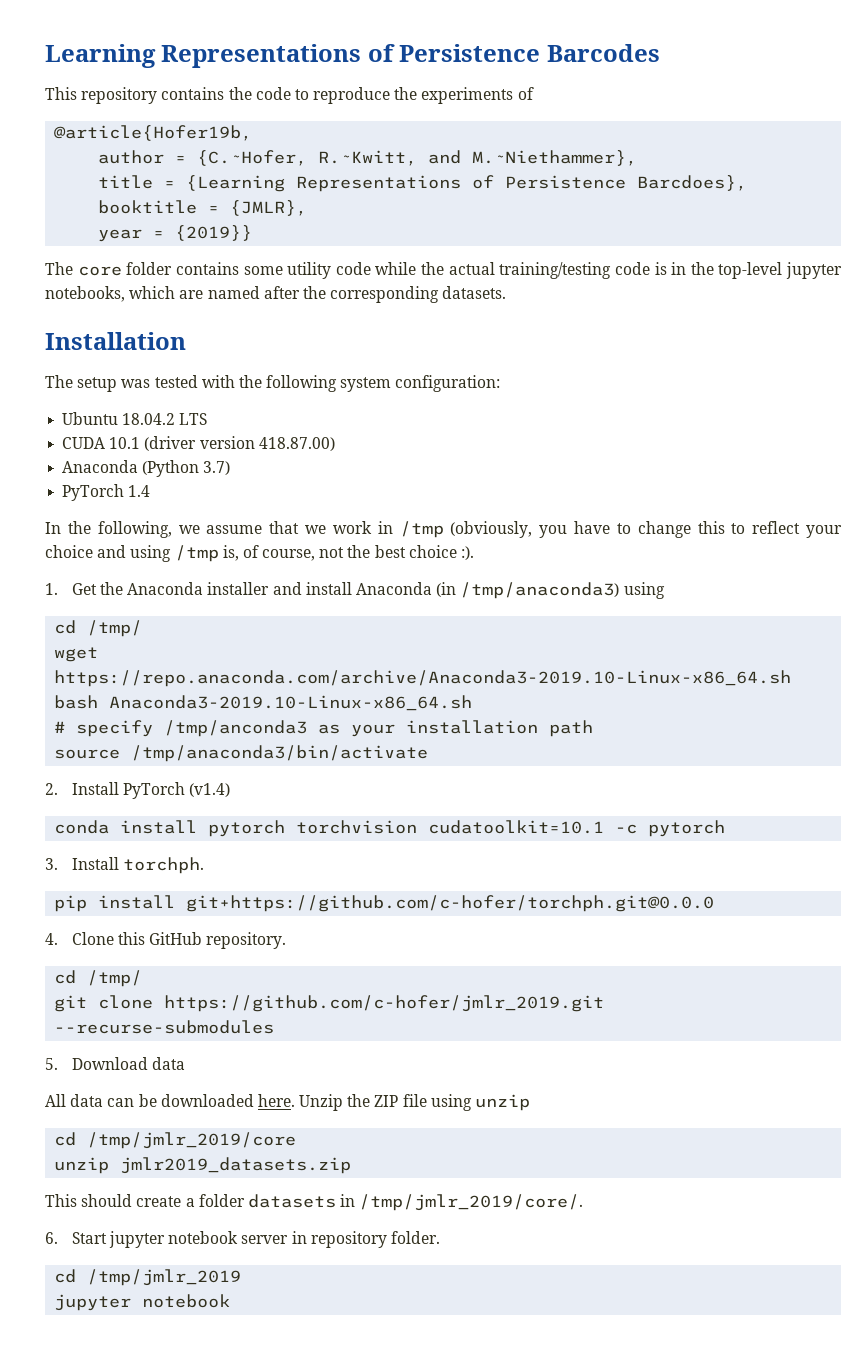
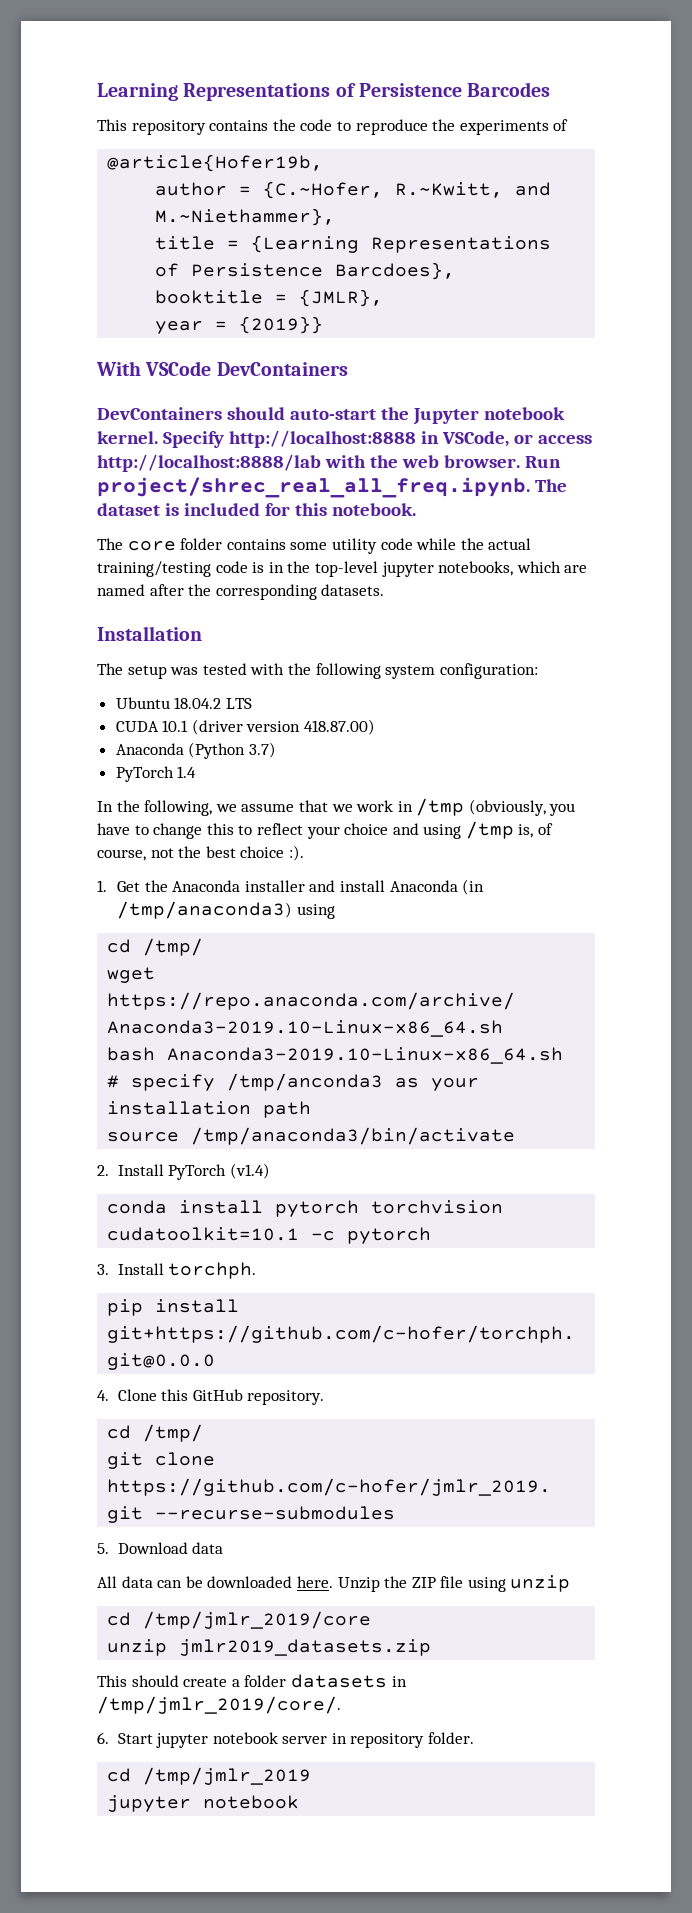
(253, 233) none -> [96,361,348,376] [97,407,565,425] [97,430,592,448] [97,454,561,472] [97,477,567,498] [97,503,416,516] // With VSCode DevContainers // DevContainers should auto-start the Jupyter notebook kernel. Specify http://localhost:8888 in VSCode, or access http://localhost:8888/lab with the web browser. Run project/shrec_real_all_freq.ipynb. The dataset is included for this notebook.

